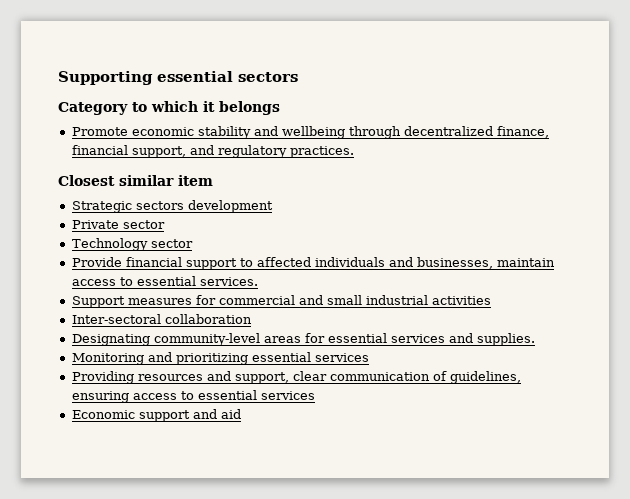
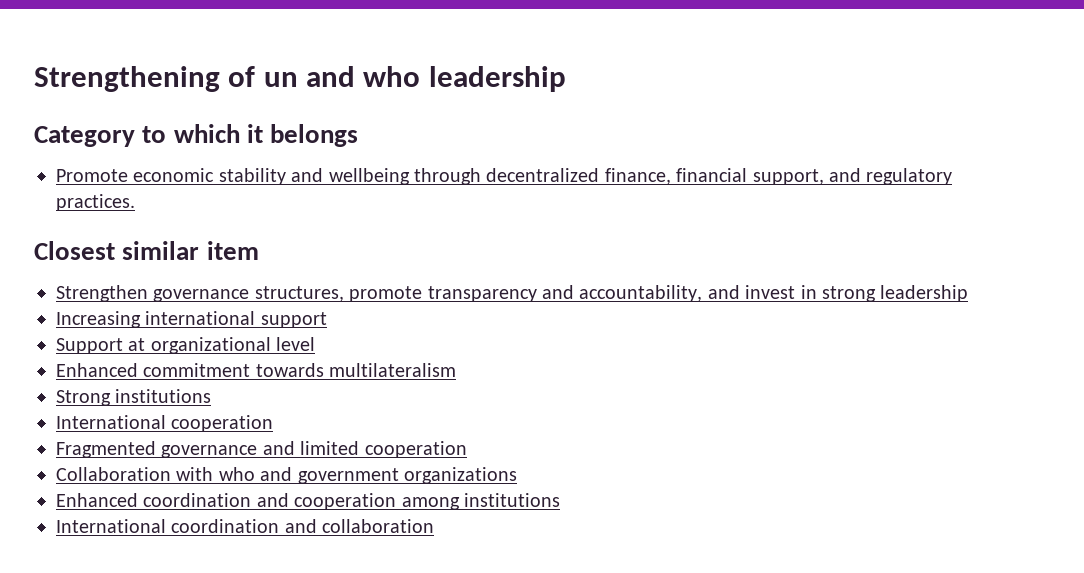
[58,71,298,85] Supporting essential sectors -> [34,66,566,92] Strengthening of un and who leadership
[71,200,273,213] [71,220,165,229] [71,238,193,251] [71,257,555,270] [71,276,258,286] [71,295,491,308] [71,314,252,324] [71,333,535,346] [71,352,369,365] [71,371,521,384] [71,390,315,403] [71,409,241,422] Strategic sectors development // Private sector // Technology sector // Provide financial support to affected individuals and businesses, maintain access to essential services. // Support measures for commercial and small industrial activities // Inter-sectoral collaboration // Designating community-level areas for essential services and supplies. // Monitoring and prioritizing essential services // Providing resources and support, clear communication of guidelines, ensuring access to essential services // Economic support and aid -> [56,285,969,302] [56,311,327,328] [56,337,316,354] [56,363,457,377] [56,389,212,406] [56,415,274,432] [56,441,467,458] [56,467,517,484] [56,493,560,510] [56,519,435,533] Strengthen governance structures, promote transparency and accountability, and invest in strong leadership // Increasing international support // Support at organizational level // Enhanced commitment towards multilateralism // Strong institutions // International cooperation // Fragmented governance and limited cooperation // Collaboration with who and government organizations // Enhanced coordination and cooperation among institutions // International coordination and collaboration

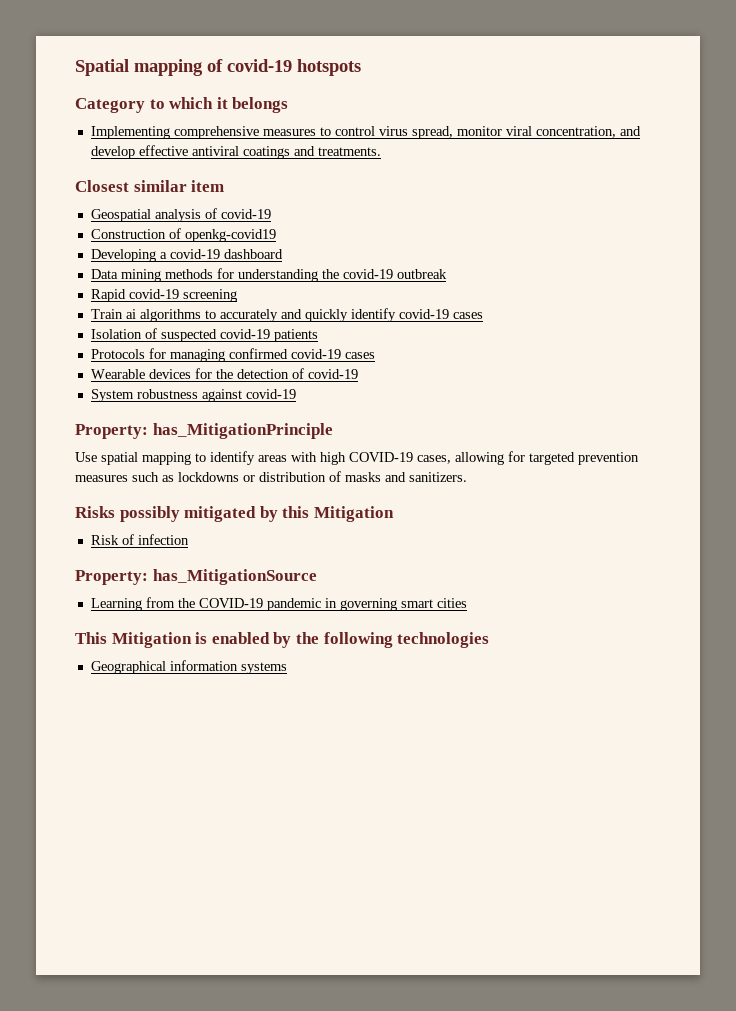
[34,66,566,92] Strengthening of un and who leadership -> [75,59,361,76] Spatial mapping of covid-19 hotspots
[56,168,953,185] [56,194,135,211] [34,241,259,260] [56,285,969,302] [56,311,327,328] [56,337,316,354] [56,363,457,377] [56,389,212,406] [56,415,274,432] [56,441,467,458] [56,467,517,484] [56,493,560,510] [56,519,435,533] Promote economic stability and wellbeing through decentralized finance, financial support, and regulatory practices. // Closest similar item // Strengthen governance structures, promote transparency and accountability, and invest in strong leadership // Increasing international support // Support at organizational level // Enhanced commitment towards multilateralism // Strong institutions // International cooperation // Fragmented governance and limited cooperation // Collaboration with who and government organizations // Enhanced coordination and cooperation among institutions // International coordination and collaboration -> [90,126,641,139] [90,145,381,159] [75,180,225,192] [90,208,271,222] [90,228,276,242] [90,249,283,262] [90,268,447,282] [90,289,237,302] [90,308,483,322] [90,328,318,342] [90,348,375,362] [90,368,358,379] [90,389,296,402] [75,423,333,439] [75,451,639,465] [75,471,467,482] [75,506,394,522] [90,534,189,545] [75,569,317,585] [90,597,467,611] [75,632,490,648] [90,660,287,674] Implementing comprehensive measures to control virus spread, monitor viral concentration, and develop effective antiviral coatings and treatments. // Closest similar item // Geospatial analysis of covid-19 // Construction of openkg-covid19 // Developing a covid-19 dashboard // Data mining methods for understanding the covid-19 outbreak // Rapid covid-19 screening // Train ai algorithms to accurately and quickly identify covid-19 cases // Isolation of suspected covid-19 patients // Protocols for managing confirmed covid-19 cases // Wearable devices for the detection of covid-19 // System robustness against covid-19 // Property: has_MitigationPrinciple // Use spatial mapping to identify areas with high COVID-19 cases, allowing for targeted prevention measures such as lockdowns or distribution of masks and sanitizers. // Risks possibly mitigated by this Mitigation // Risk of infection // Property: has_MitigationSource // Learning from the COVID-19 pandemic in governing smart cities // This Mitigation is enabled by the following technologies // Geographical information systems

